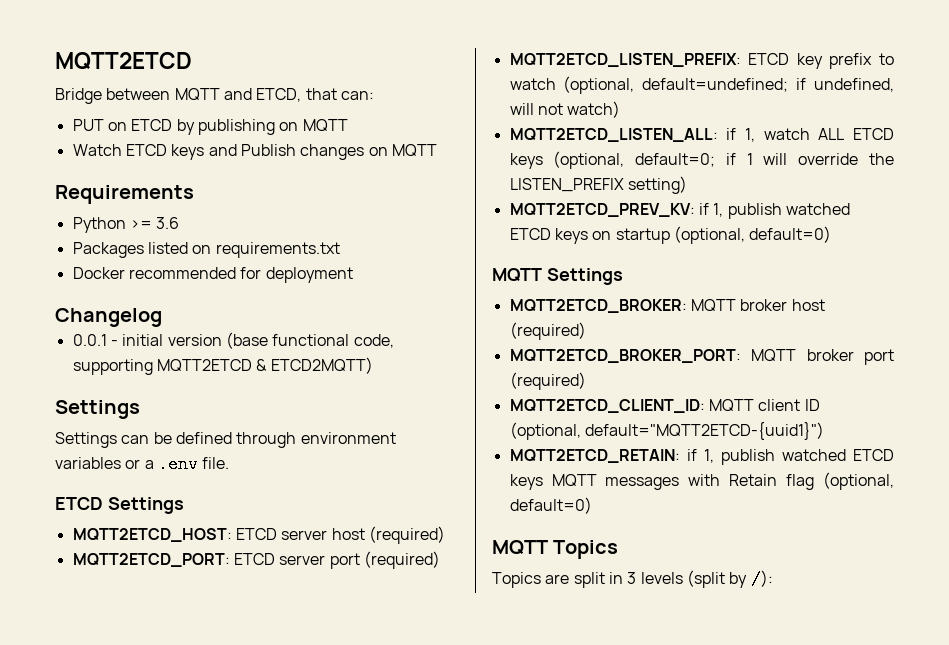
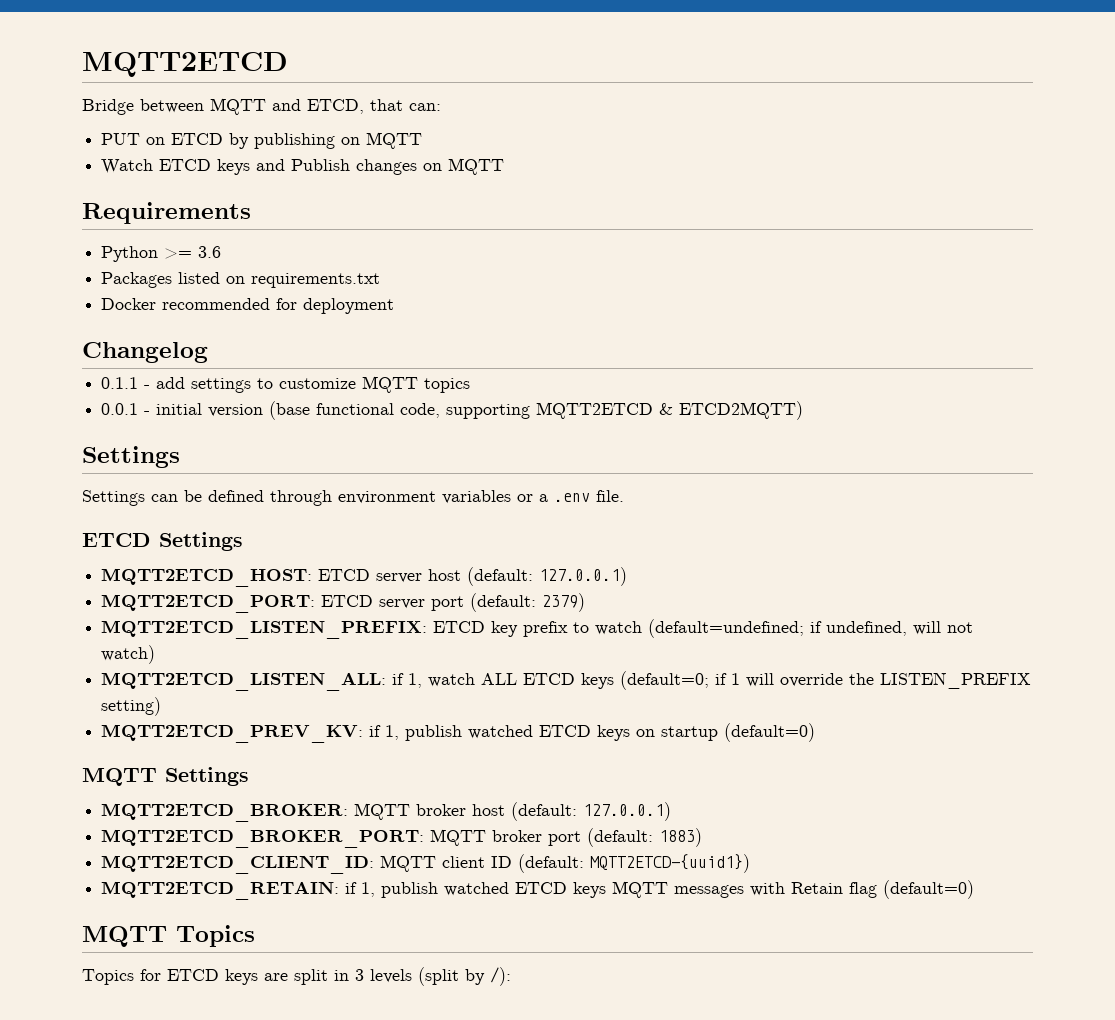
(162, 317) none -> [101,376,471,393] // 0.1.1 - add settings to customize MQTT topics
[368,526,445,544] (required) -> [467,567,628,586] (default: 127.0.0.1)
[363,551,440,569] (required) -> [470,593,586,612] (default: 2379)
[563,76,789,94] (optional, default=undefined; -> [648,619,805,638] (default=undefined;
[553,151,716,169] (optional, default=0; -> [620,671,710,690] (default=0;
[673,226,832,244] (optional, default=0) -> [724,723,816,742] (default=0)
[509,322,586,340] (required) -> [511,802,672,821] (default: 127.0.0.1)
[509,372,586,390] (required) -> [587,828,703,847] (default: 1883)
[509,422,824,440] (optional, default="MQTT2ETCD-{uuid1}") -> [518,854,751,873] (default: MQTT2ETCD-{uuid1})
[823,472,894,490] [509,497,592,514] (optional, default=0) -> [883,880,975,899] (default=0)
(541, 580) none -> [140,969,258,985] for ETCD keys

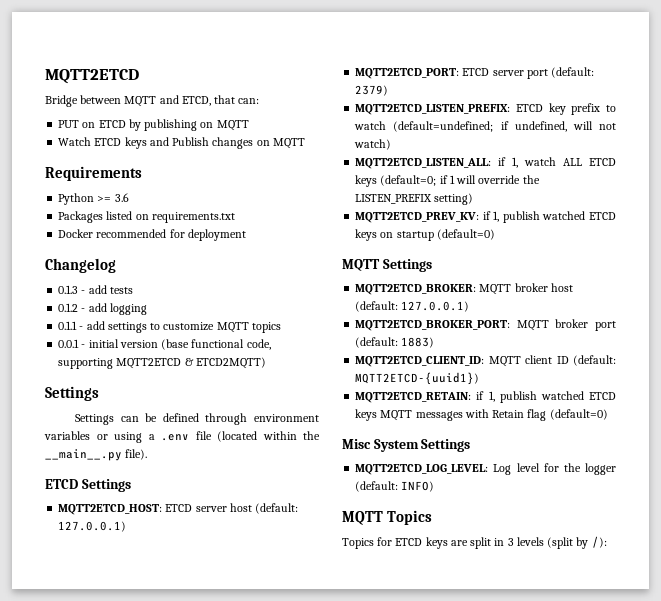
(208, 352) none -> [58,285,133,294] [58,303,147,315] // 0.1.3 - add tests // 0.1.2 - add logging
(533, 498) none -> [114,432,142,443] using
[596,490,624,502] file. -> [195,431,320,442] [45,449,148,461] file (located within the __main__.py file).
(975, 889) none -> [342,439,471,452] [355,463,616,475] [355,481,435,492] // Misc System Settings // MQTT2ETCD_LOG_LEVEL: Log level for the logger (default: INFO)

